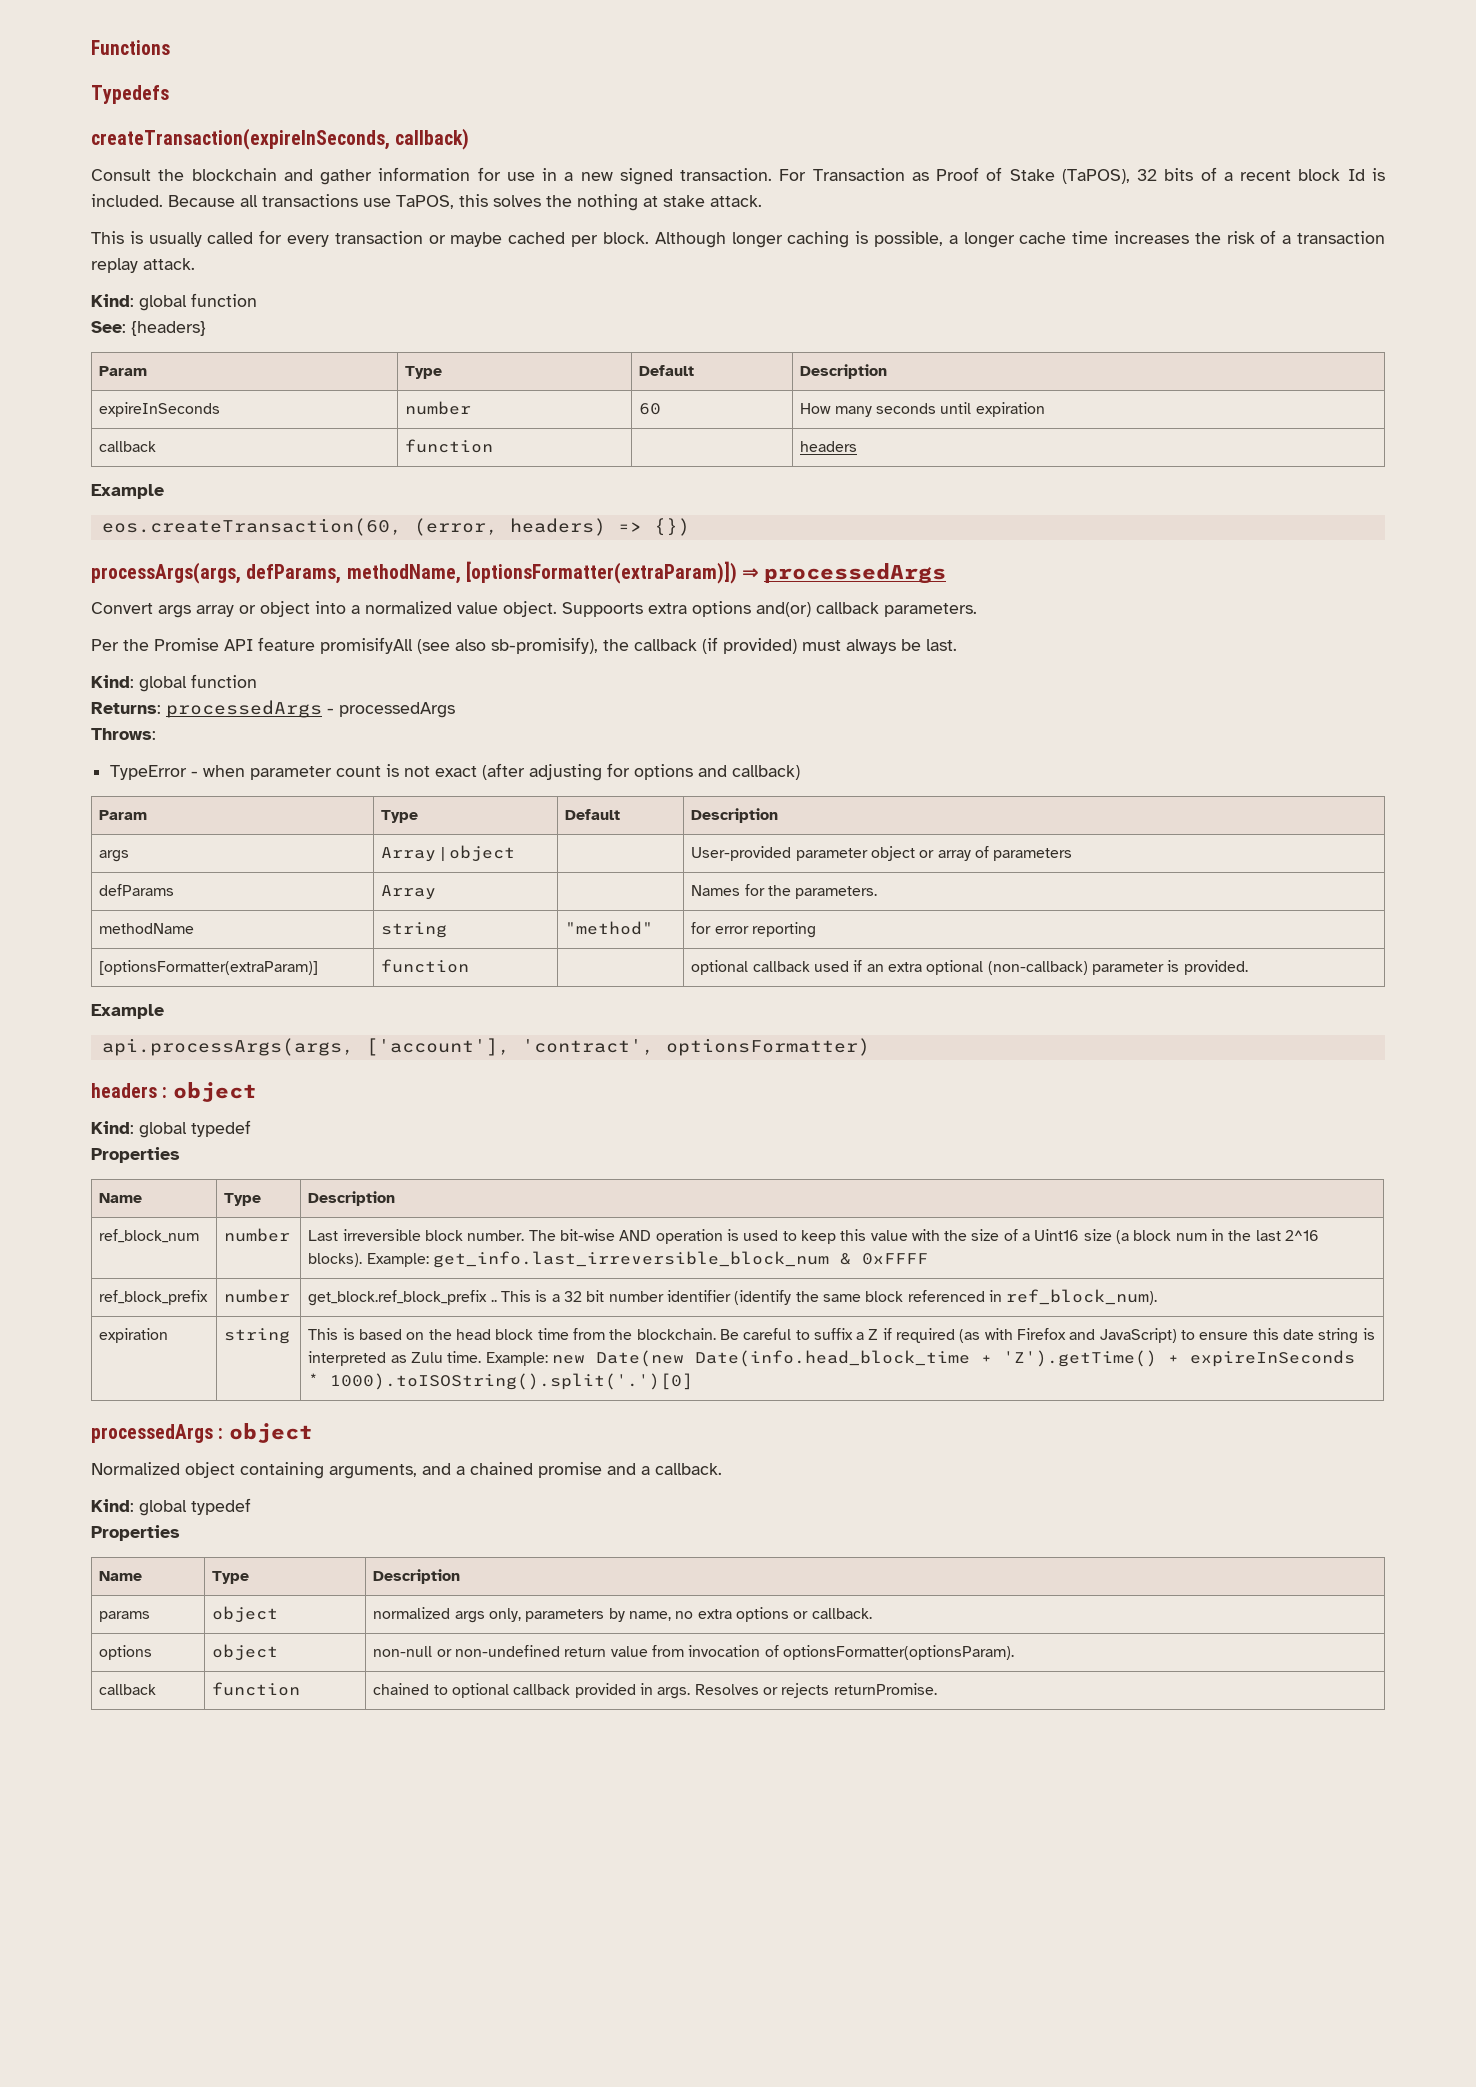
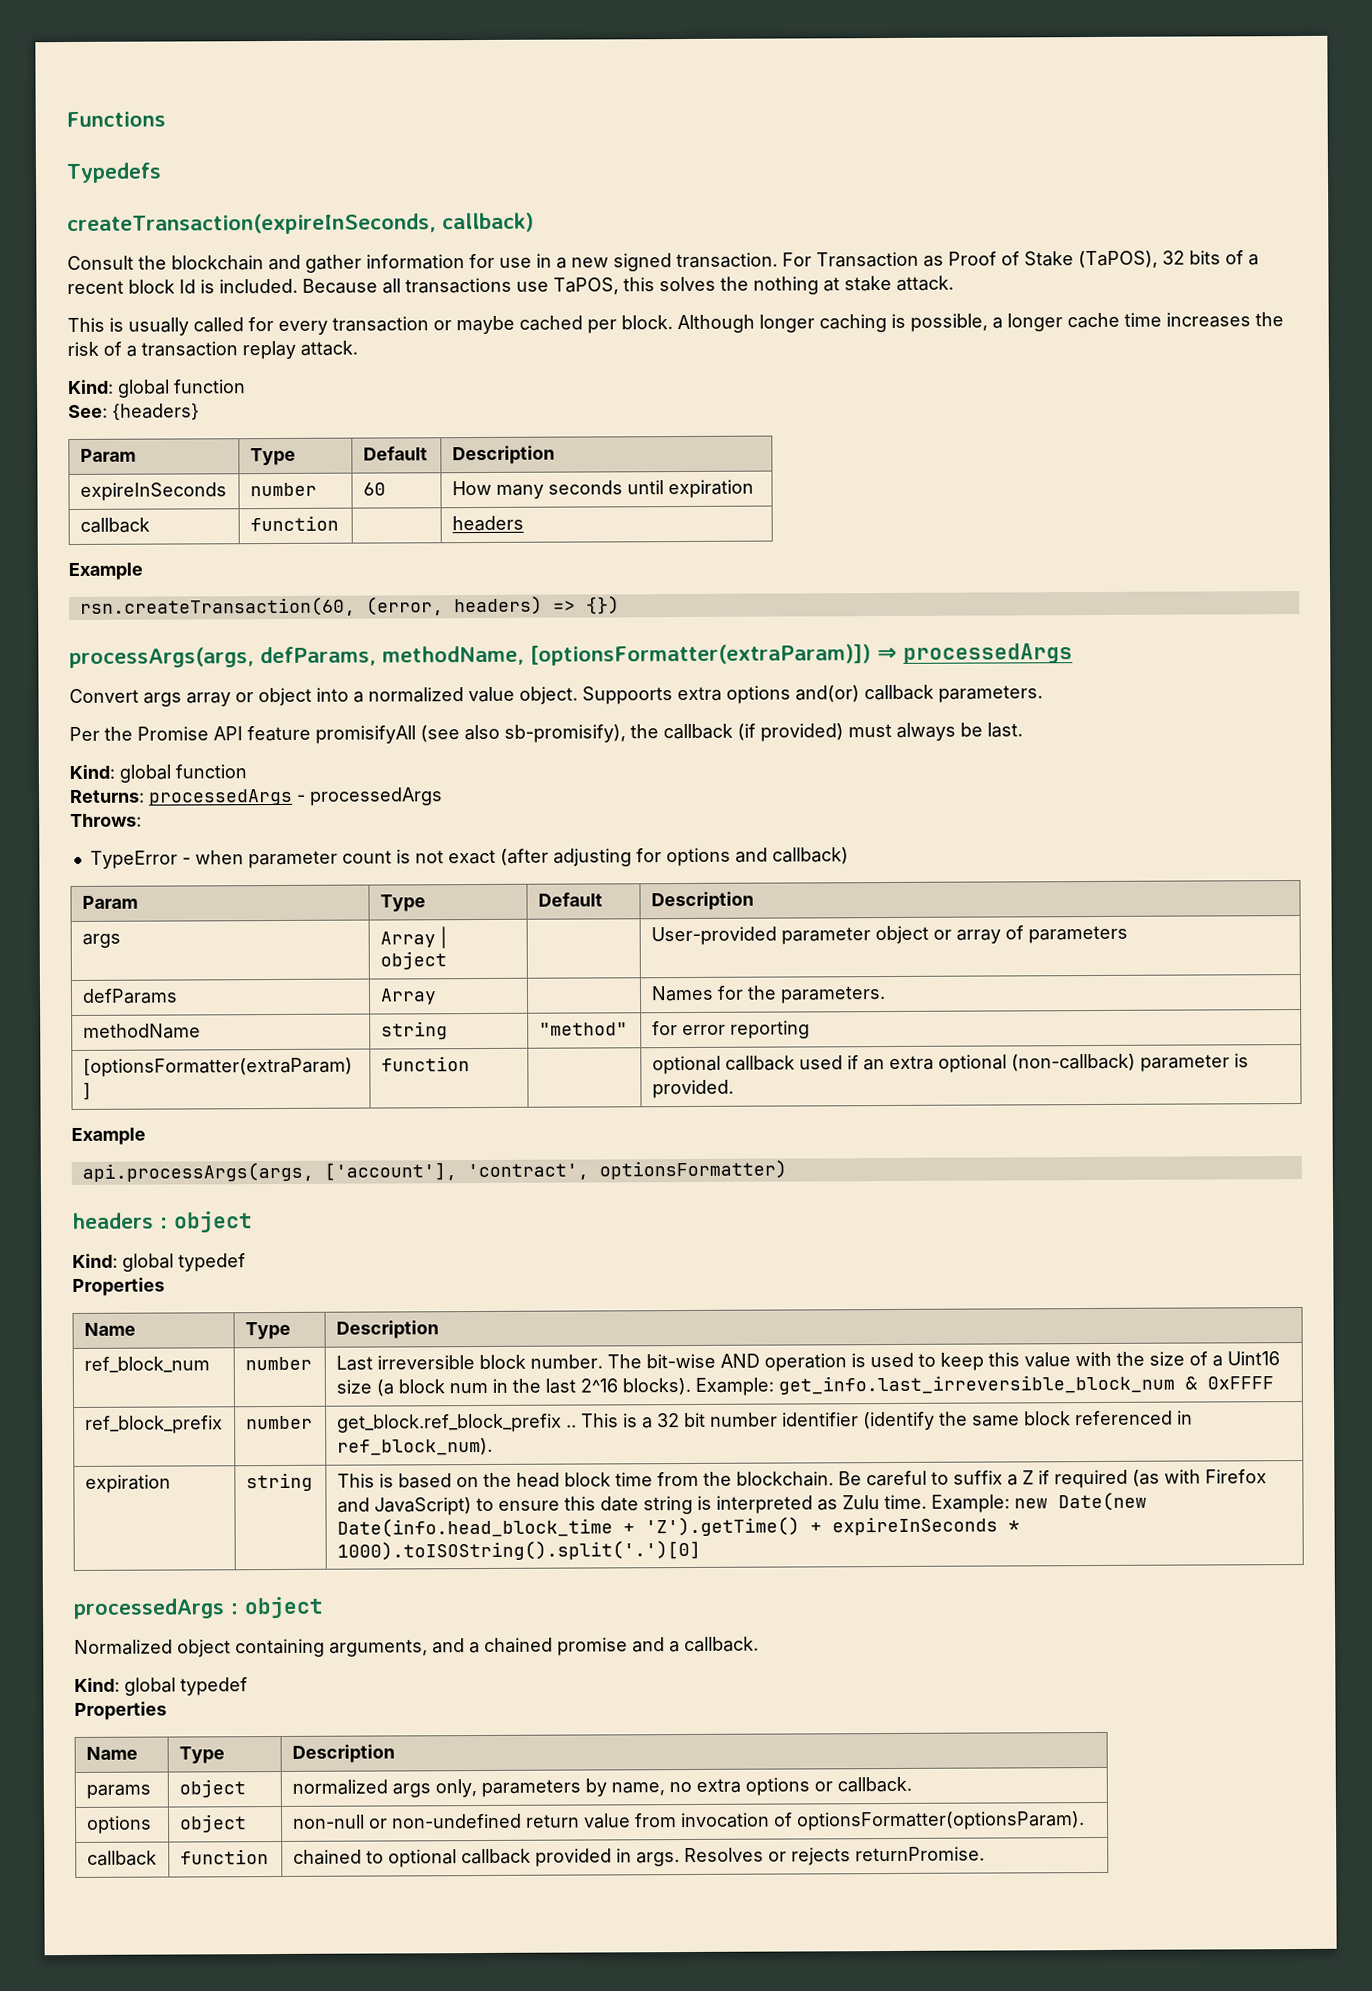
[101,518,402,536] eos.createTransaction(60, -> [79,596,356,617] rsn.createTransaction(60,

